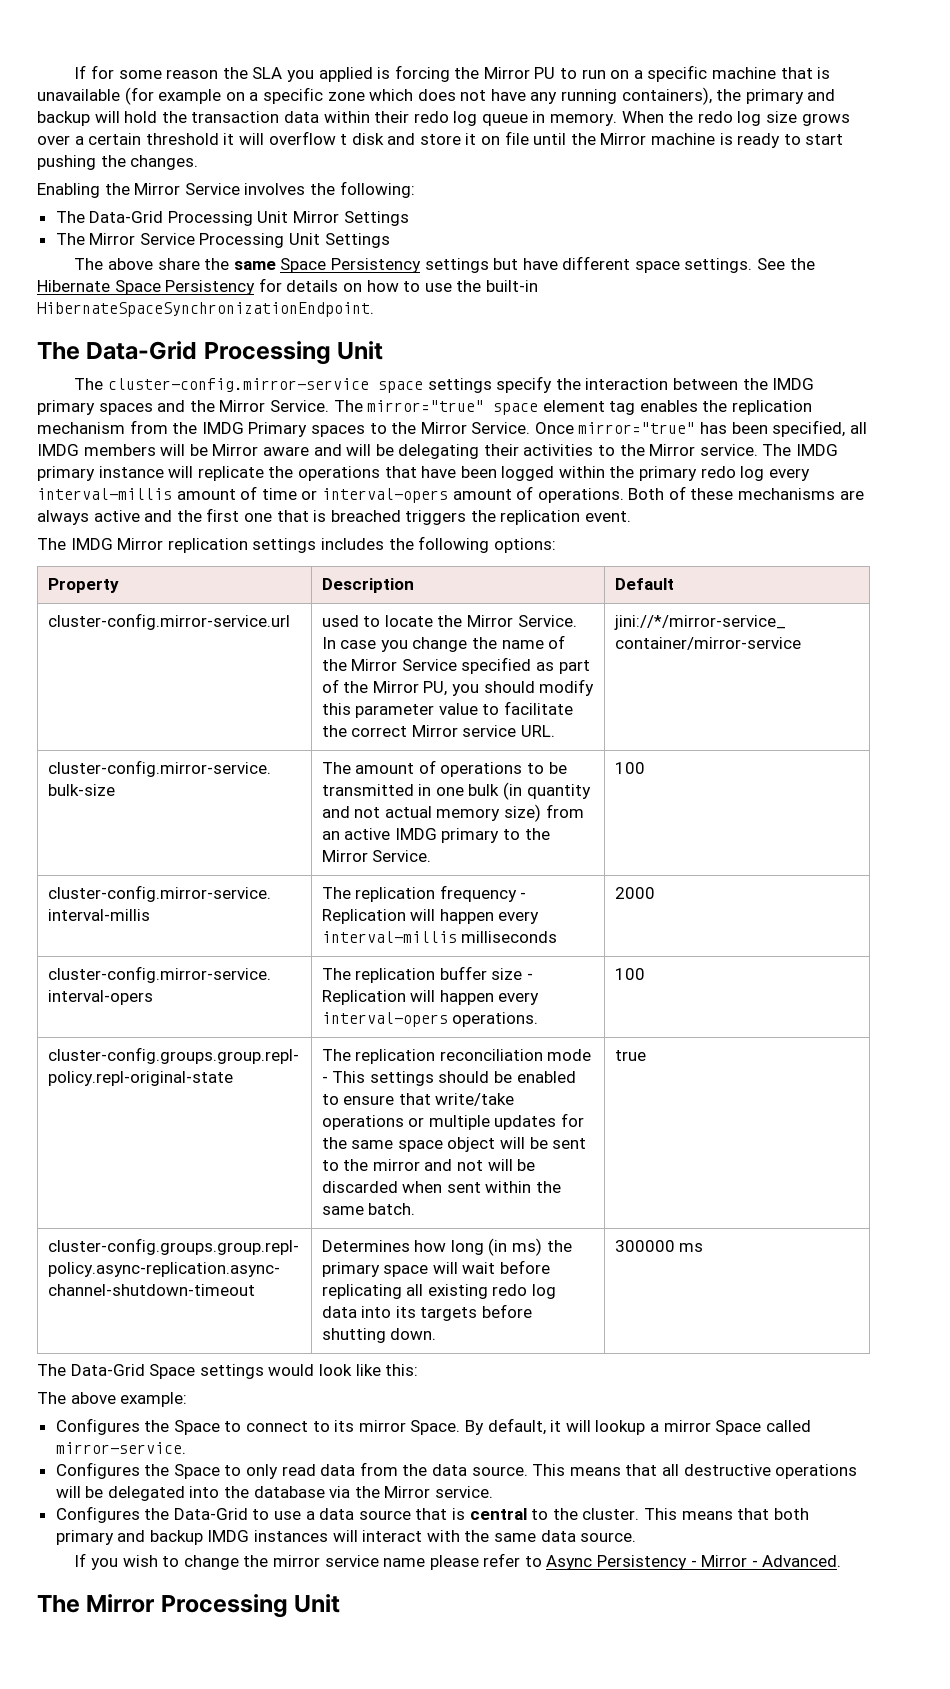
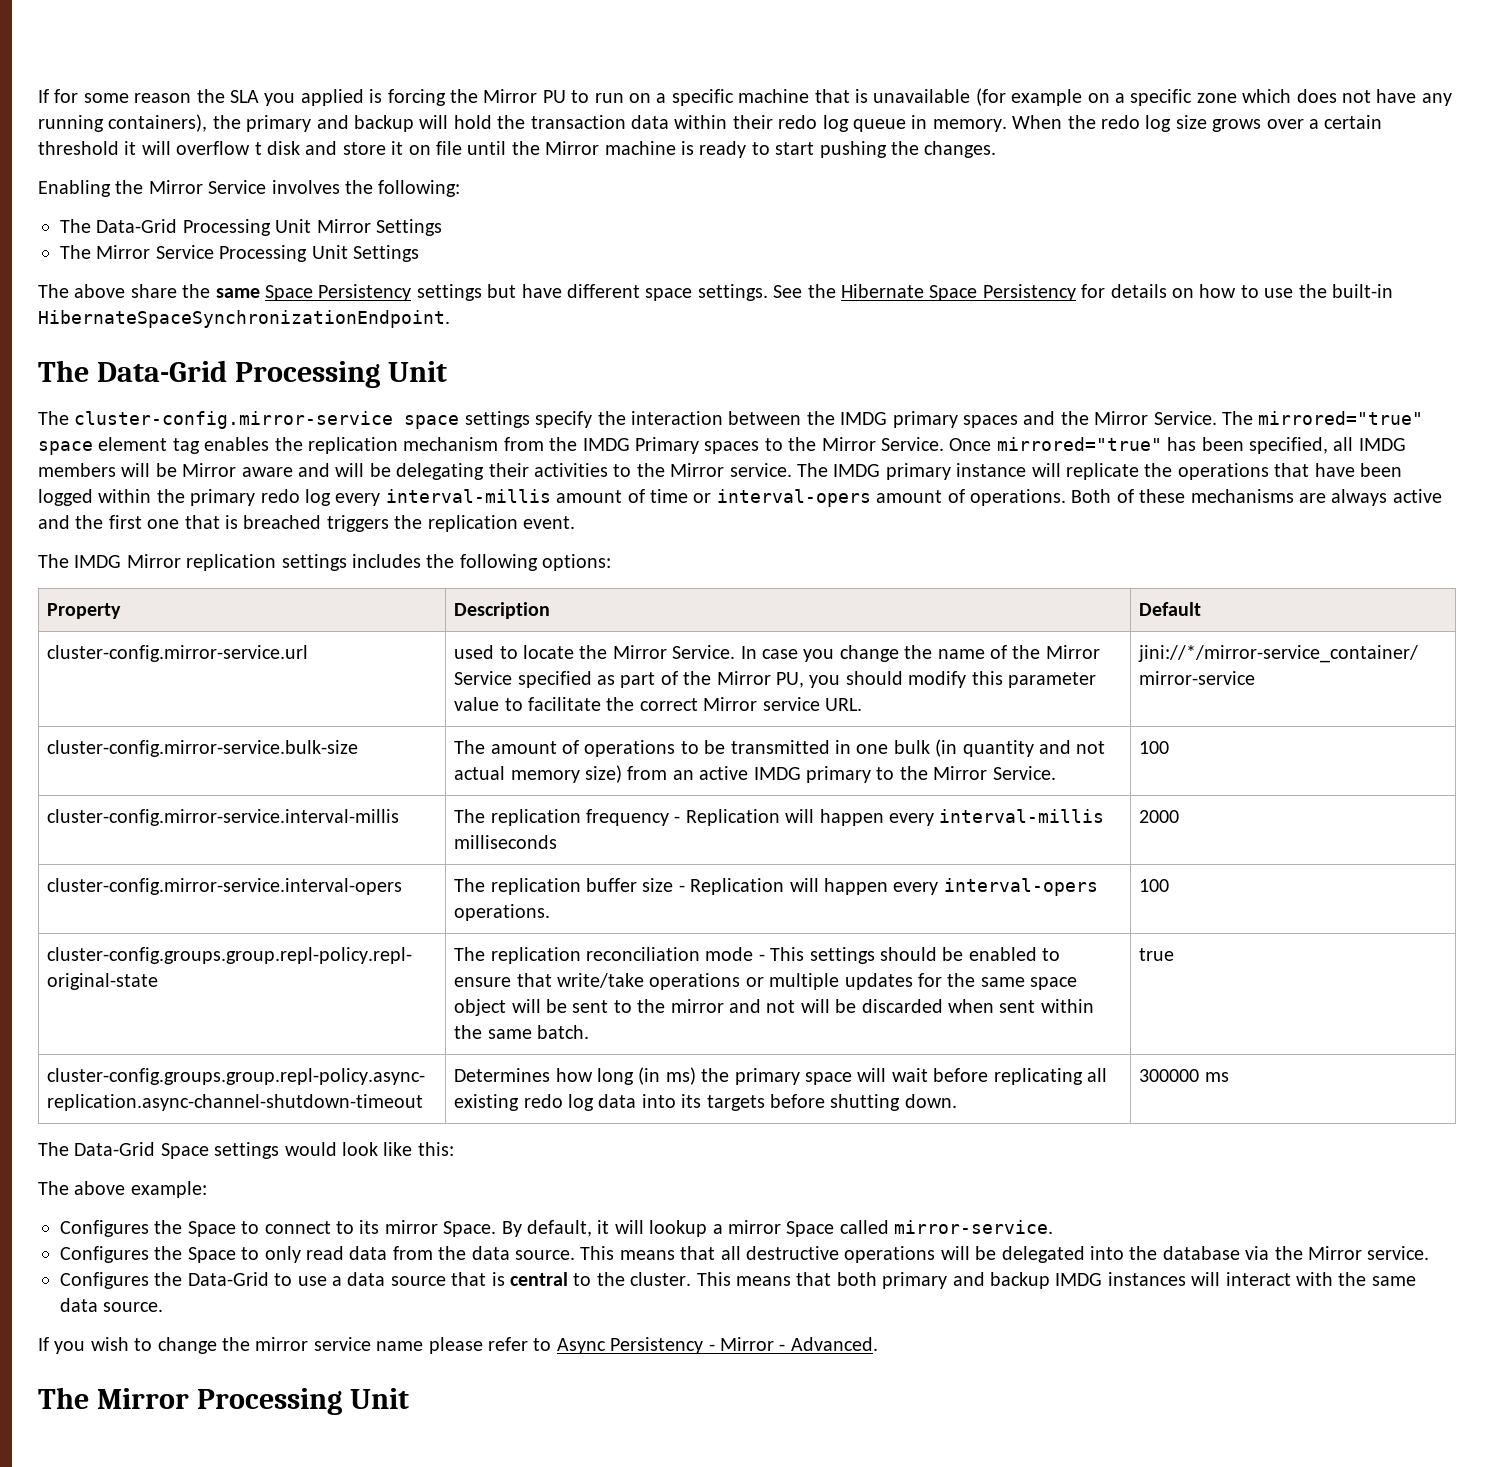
[367,400,485,412] mirror="true" -> [1258,411,1424,425] mirrored="true"
[578,422,696,434] mirror="true" -> [996,437,1162,451] mirrored="true"

